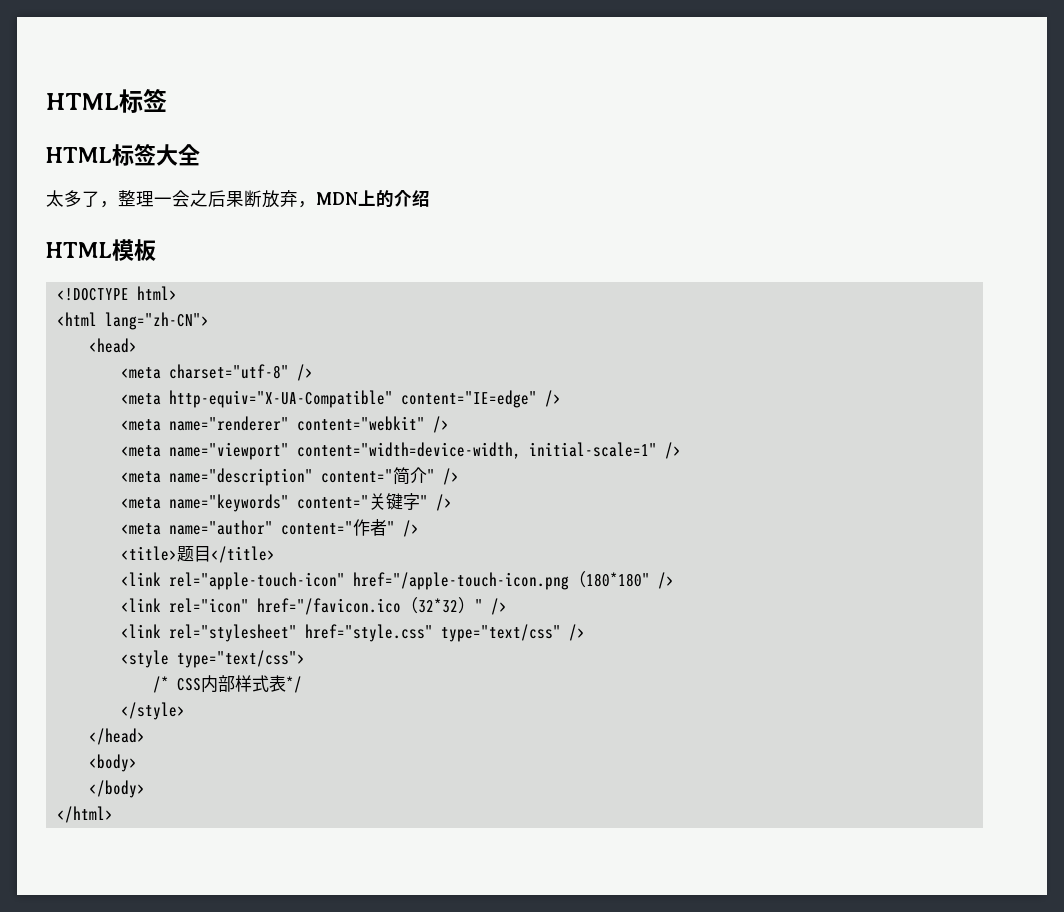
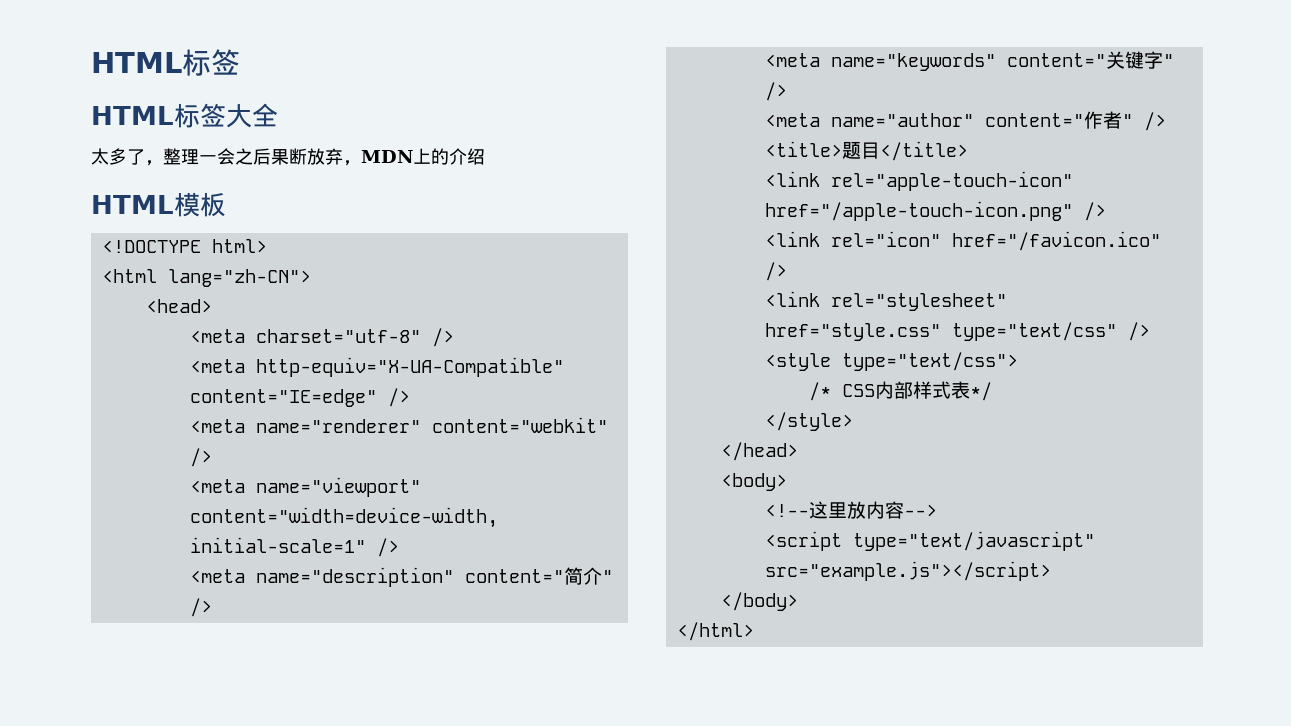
[352,571,650,590] href="/apple-touch-icon.png（180*180" -> [764,201,1073,221] href="/apple-touch-icon.png"
[256,597,483,615] href="/favicon.ico（32*32）" -> [951,231,1161,251] href="/favicon.ico"
(137, 763) none -> [764,501,937,519] [764,531,1095,551] [764,561,1051,581] // <!--这里放内容--> // <script type="text/javascript" src="example.js"></script>

